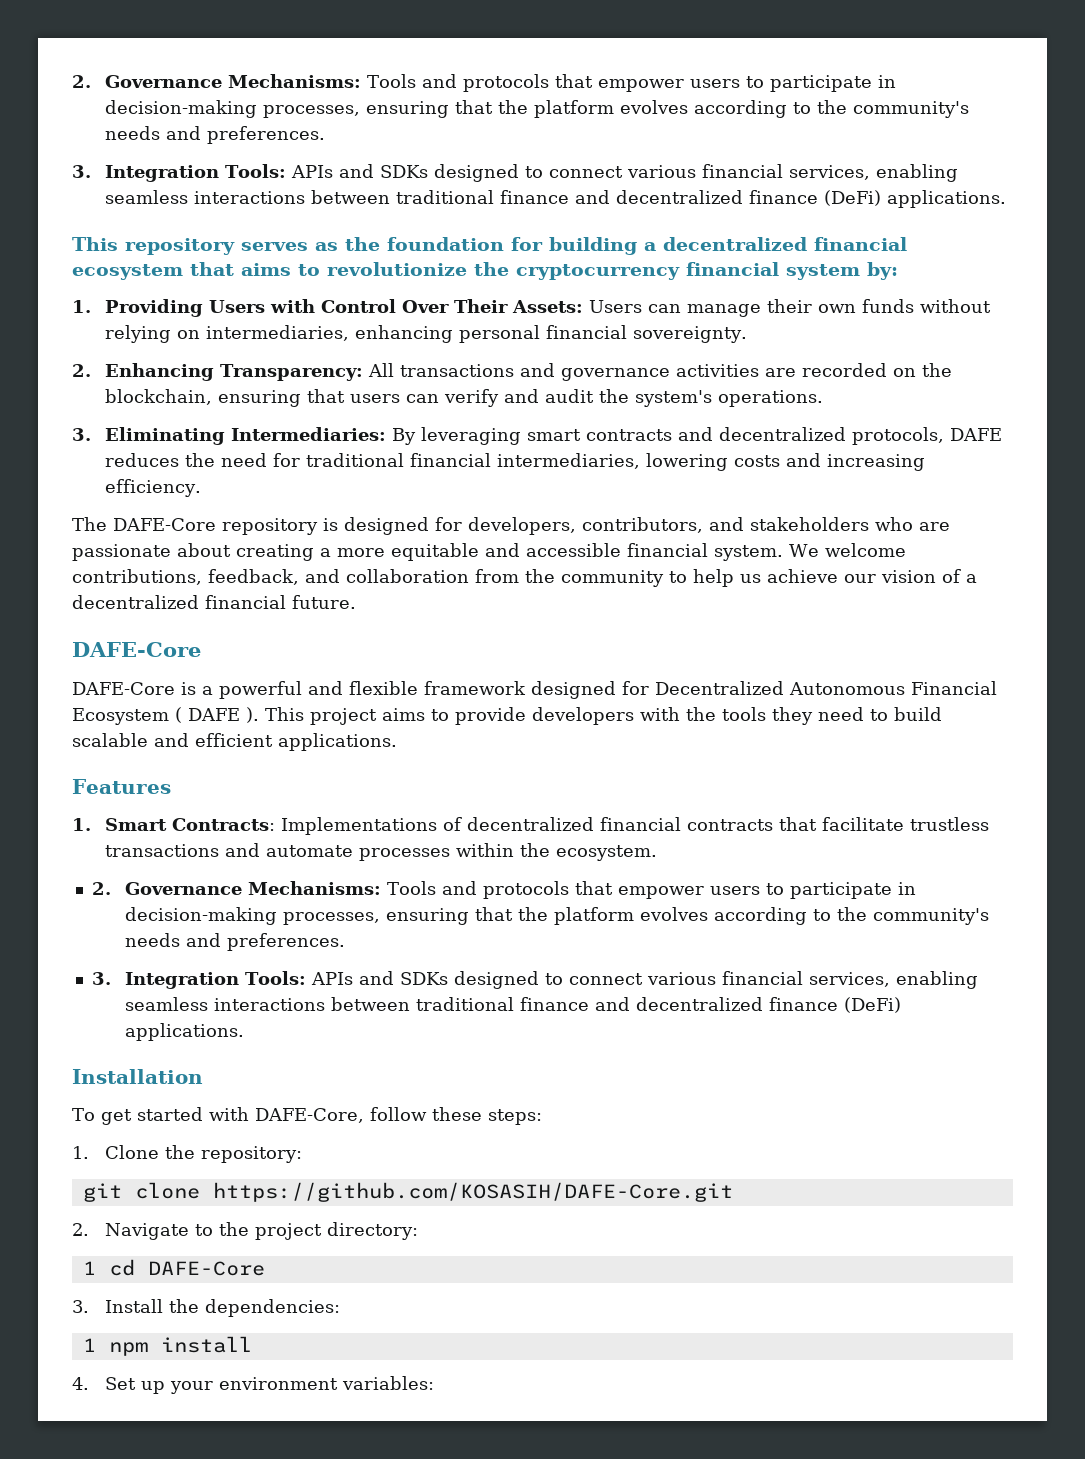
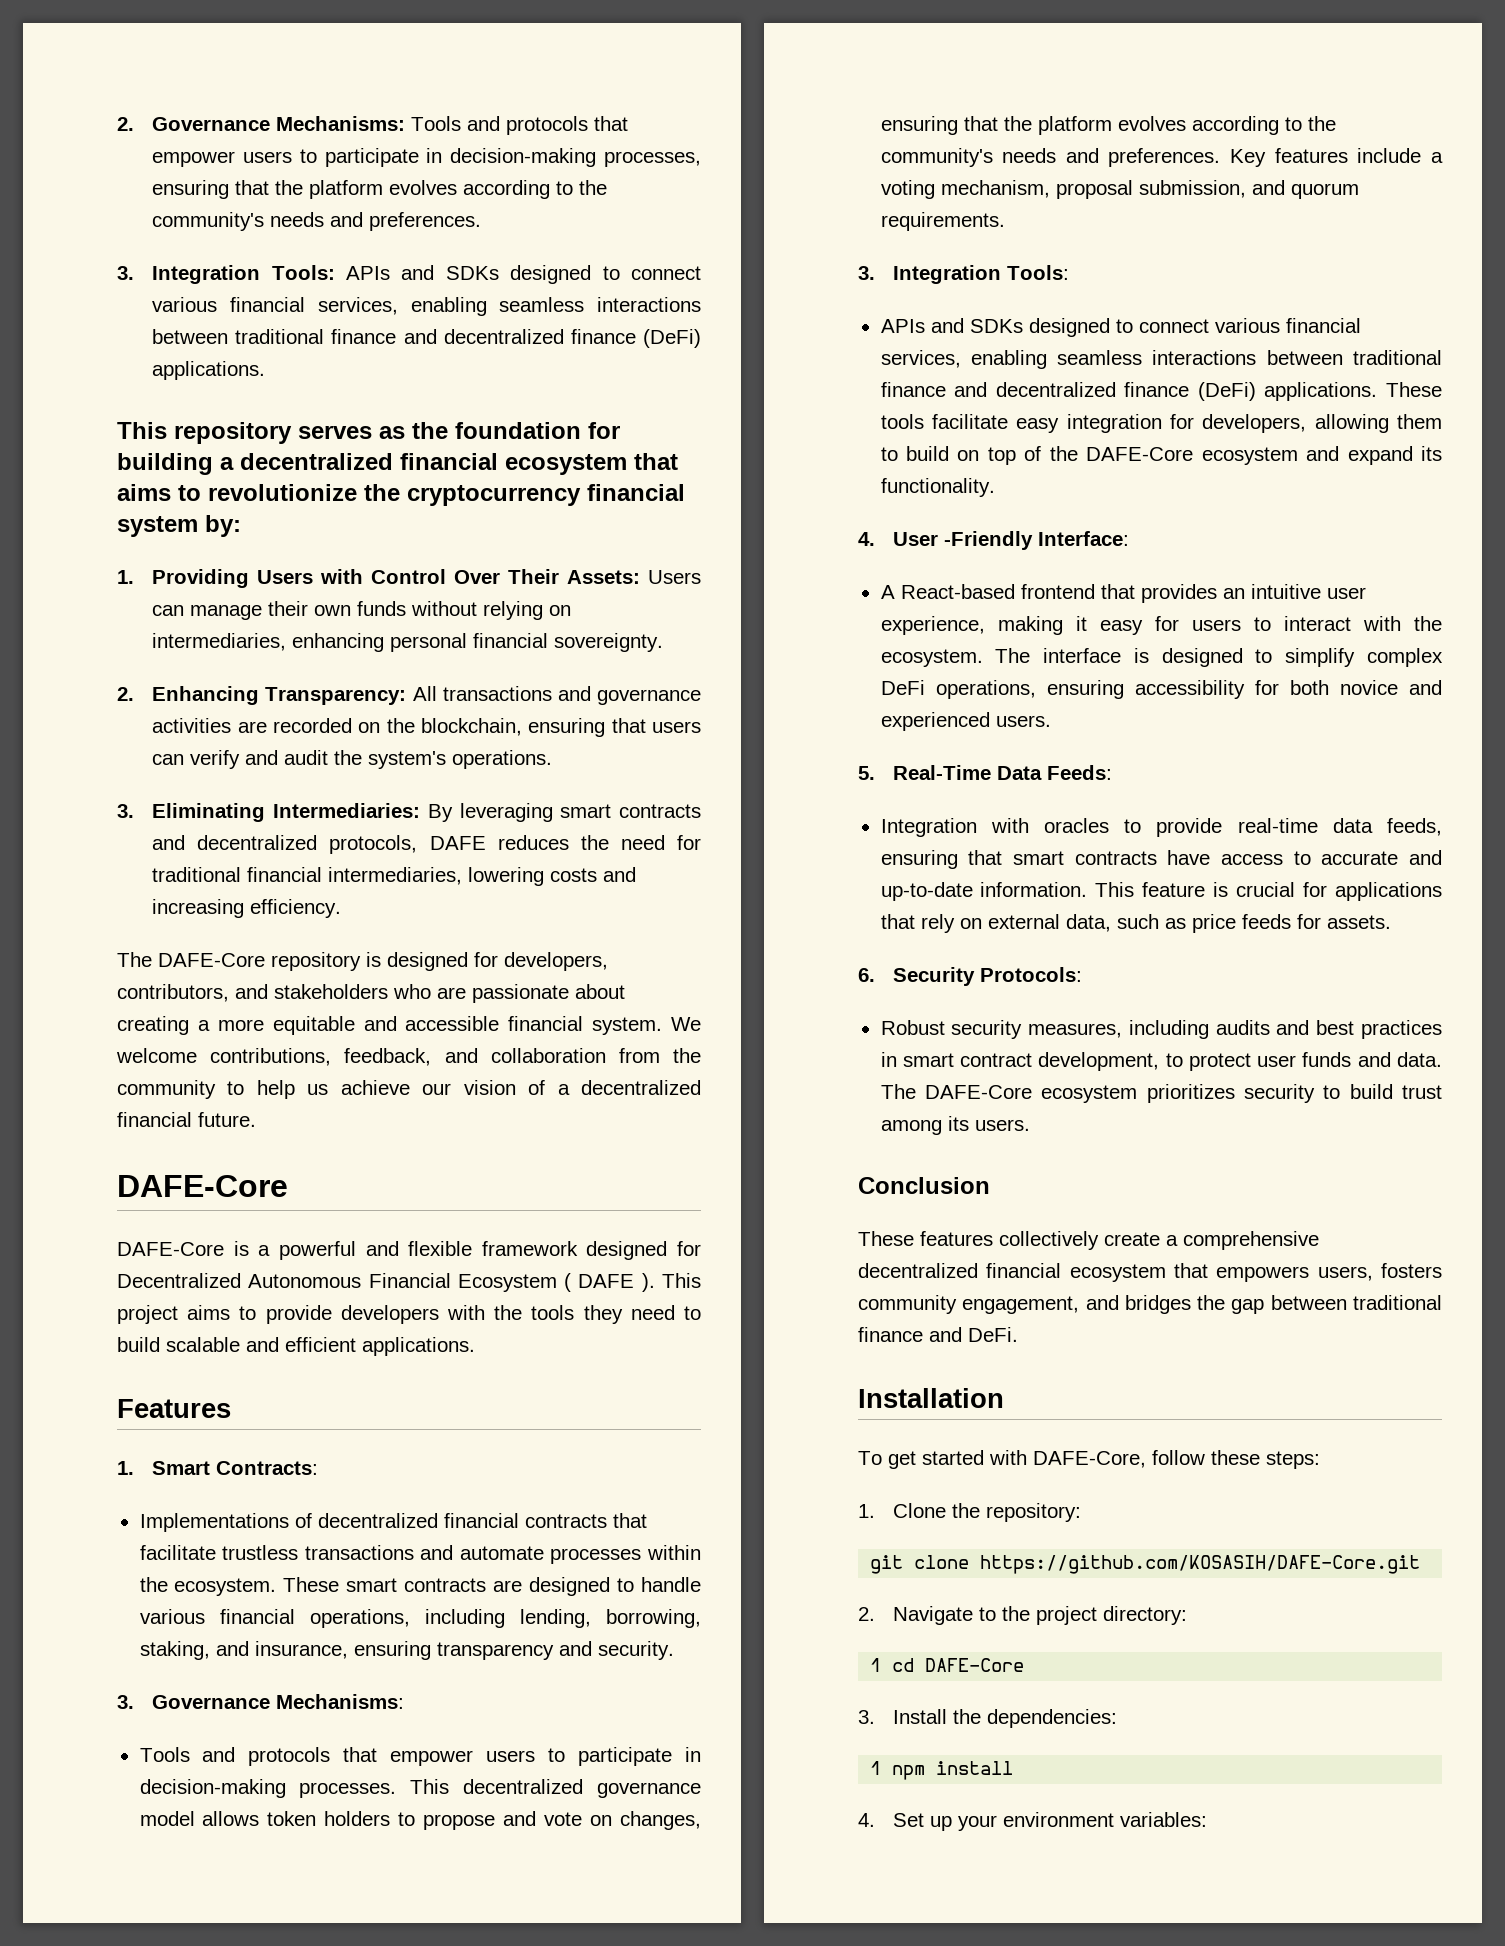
(276, 824) none -> (319, 1468) //
[91,881,382,895] // 2. Governance Mechanisms: -> [283,1577,701,1596] [139,1609,702,1628] [139,1641,674,1660] [117,1694,405,1709] These smart contracts are designed to handle various financial operations, including lending, borrowing, staking, and insurance, ensuring transparency and security. // 3. Governance Mechanisms: //
[283,912,381,925] processes, -> [299,1779,701,1798] [139,1811,701,1830] processes. This decentralized governance model allows token holders to propose and vote on changes,
[91,971,307,989] // 3. Integration Tools: -> [1230,148,1443,167] [880,180,1359,199] [880,212,1005,231] [858,265,1070,284] Key features include a voting mechanism, proposal submission, and quorum requirements. // 3. Integration Tools: //
(245, 1032) none -> [1386,382,1442,397] [880,414,1442,433] [880,446,1442,465] [880,478,995,497] [858,531,1130,550] [880,584,1366,603] [880,616,1442,635] [880,648,1443,667] [880,680,1442,699] [880,712,1051,731] [858,765,1113,780] [880,818,1442,837] [880,850,1442,869] [880,882,1442,901] [880,914,1391,933] [858,967,1083,986] [880,1020,1442,1039] [880,1052,1442,1071] [880,1084,1442,1103] [880,1116,1030,1135] [858,1177,990,1194] [858,1231,1319,1250] [858,1263,1442,1282] [858,1295,1442,1314] [858,1327,1018,1342] These tools facilitate easy integration for developers, allowing them to build on top of the DAFE-Core ecosystem and expand its functionality. // 4. User -Friendly Interface: // A React-based frontend that provides an intuitive user experience, making it easy for users to interact with the ecosystem. The interface is designed to simplify complex DeFi operations, ensuring accessibility for both novice and experienced users. // 5. Real-Time Data Feeds: // Integration with oracles to provide real-time data feeds, ensuring that smart contracts have access to accurate and up-to-date information. This feature is crucial for applications that rely on external data, such as price feeds for assets. // 6. Security Protocols: // Robust security measures, including audits and best practices in smart contract development, to protect user funds and data. The DAFE-Core ecosystem prioritizes security to build trust among its users. // Conclusion // These features collectively create a comprehensive decentralized financial ecosystem that empowers users, fosters community engagement, and bridges the gap between traditional finance and DeFi.

